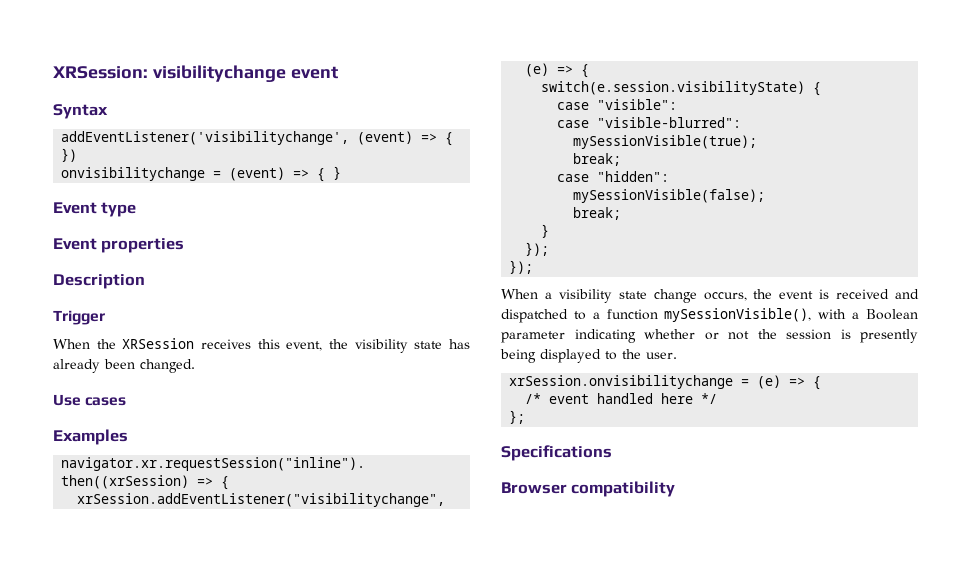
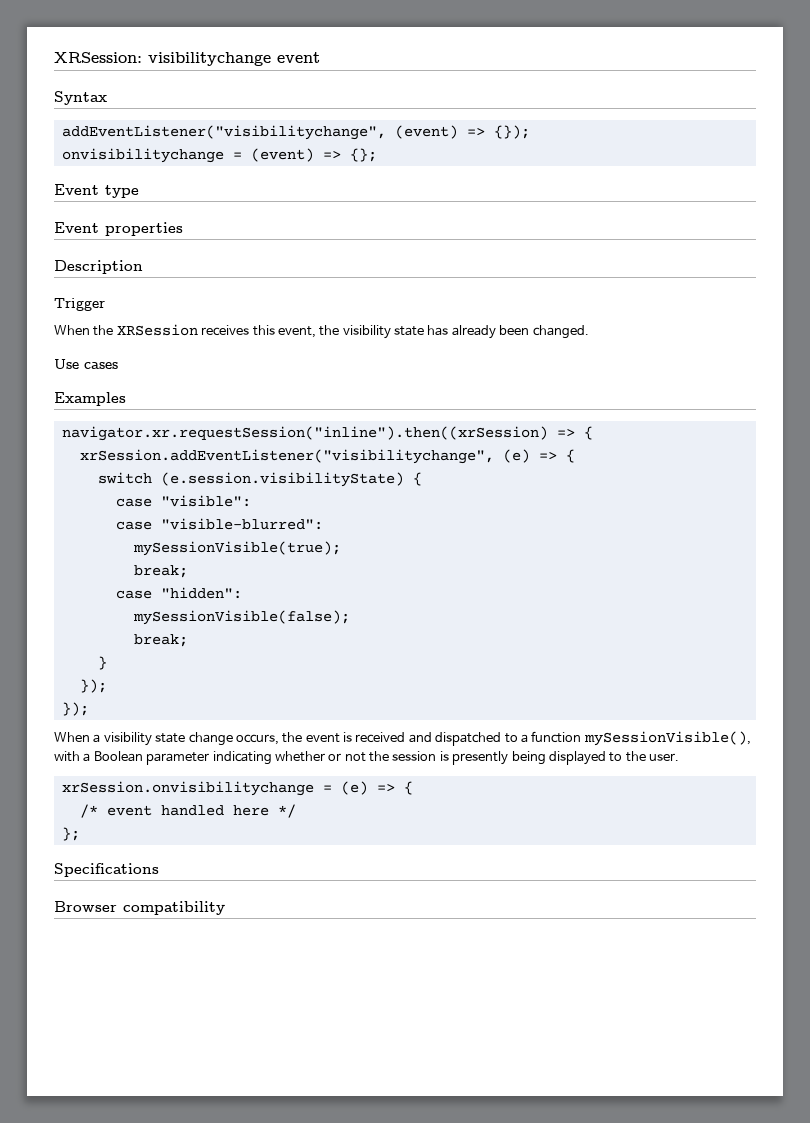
[61,131,454,146] [61,148,78,162] addEventListener('visibilitychange', (event) => { }) -> [61,125,530,140] addEventListener("visibilitychange", (event) => {});
[317,166,342,182] { } -> [349,148,377,162] {};
[541,81,806,95] switch(e.session.visibilityState) -> [97,472,404,487] switch (e.session.visibilityState)

